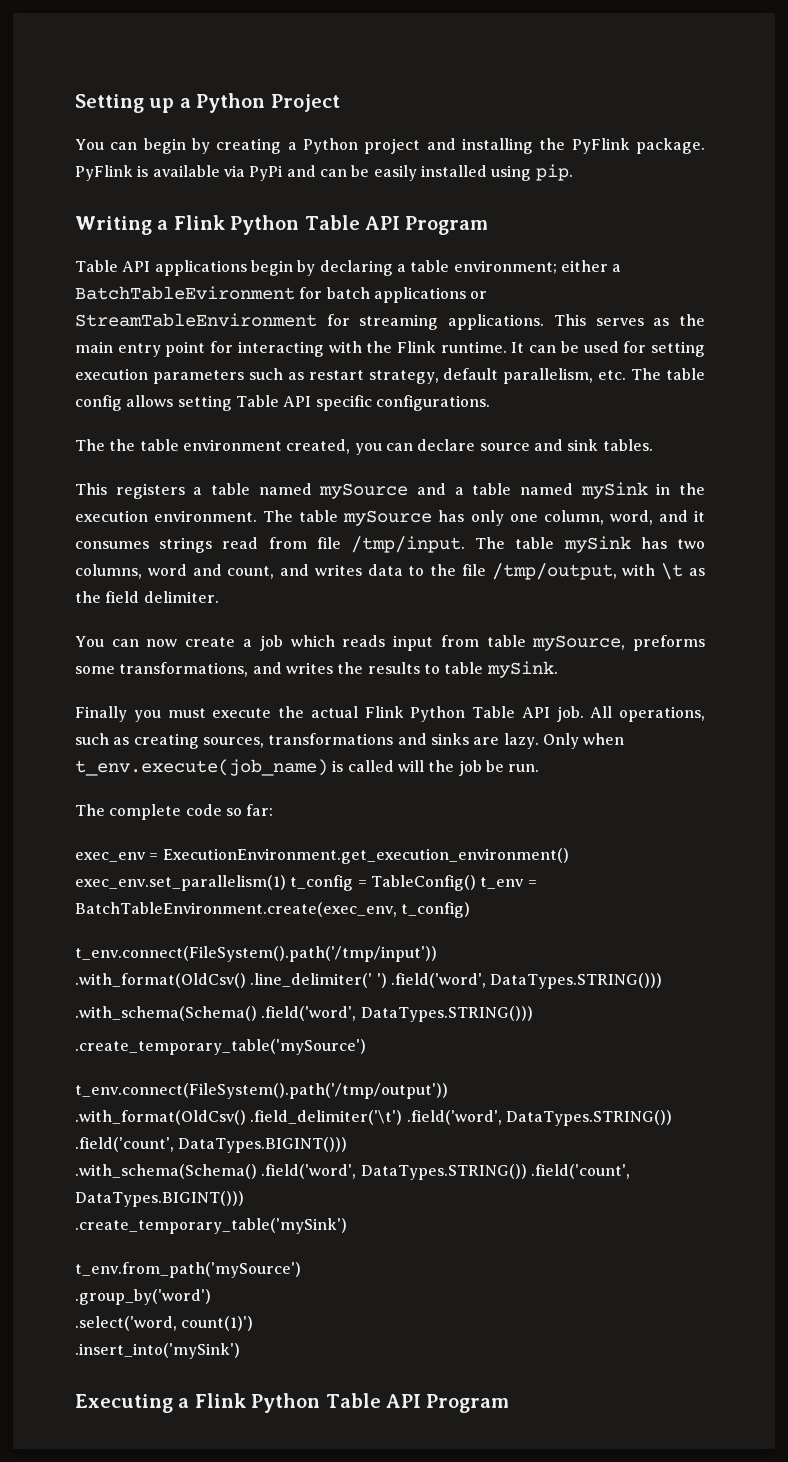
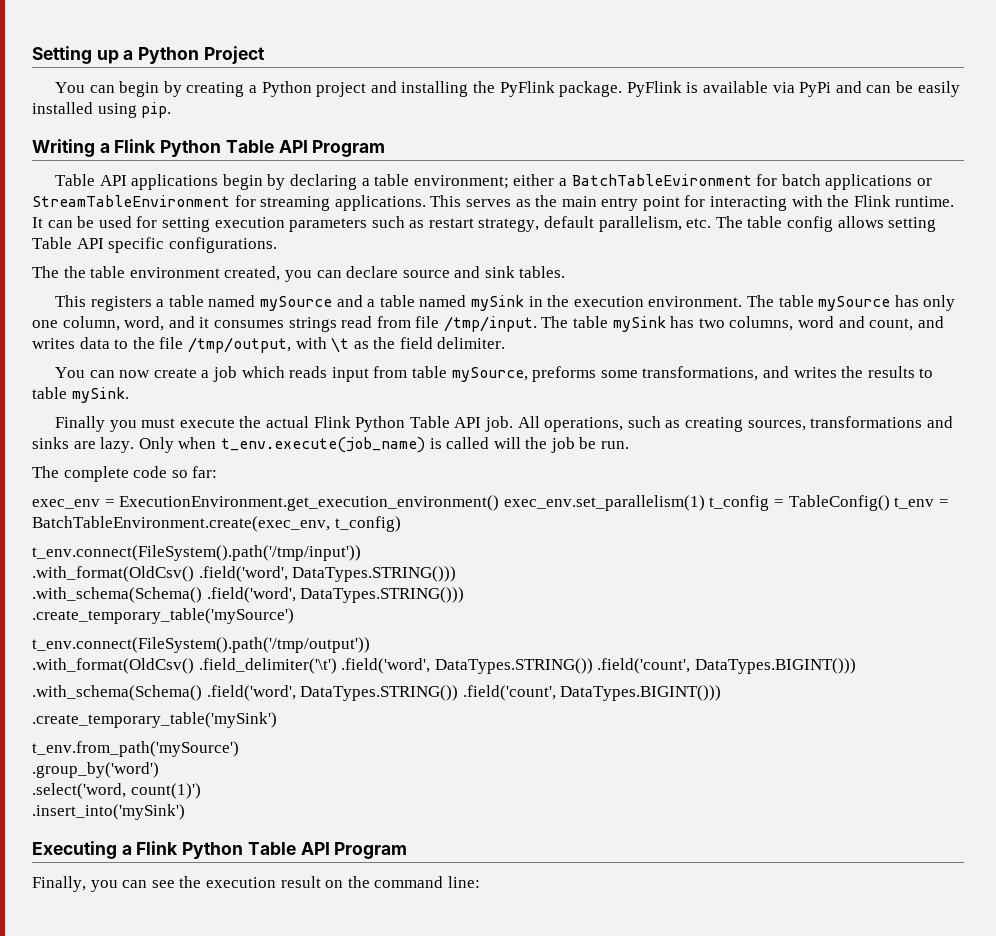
[250,973,387,988] .line_delimiter(' ') -> (194, 574) none
(510, 1403) none -> [32,876,480,892] // Finally, you can see the execution result on the command line:

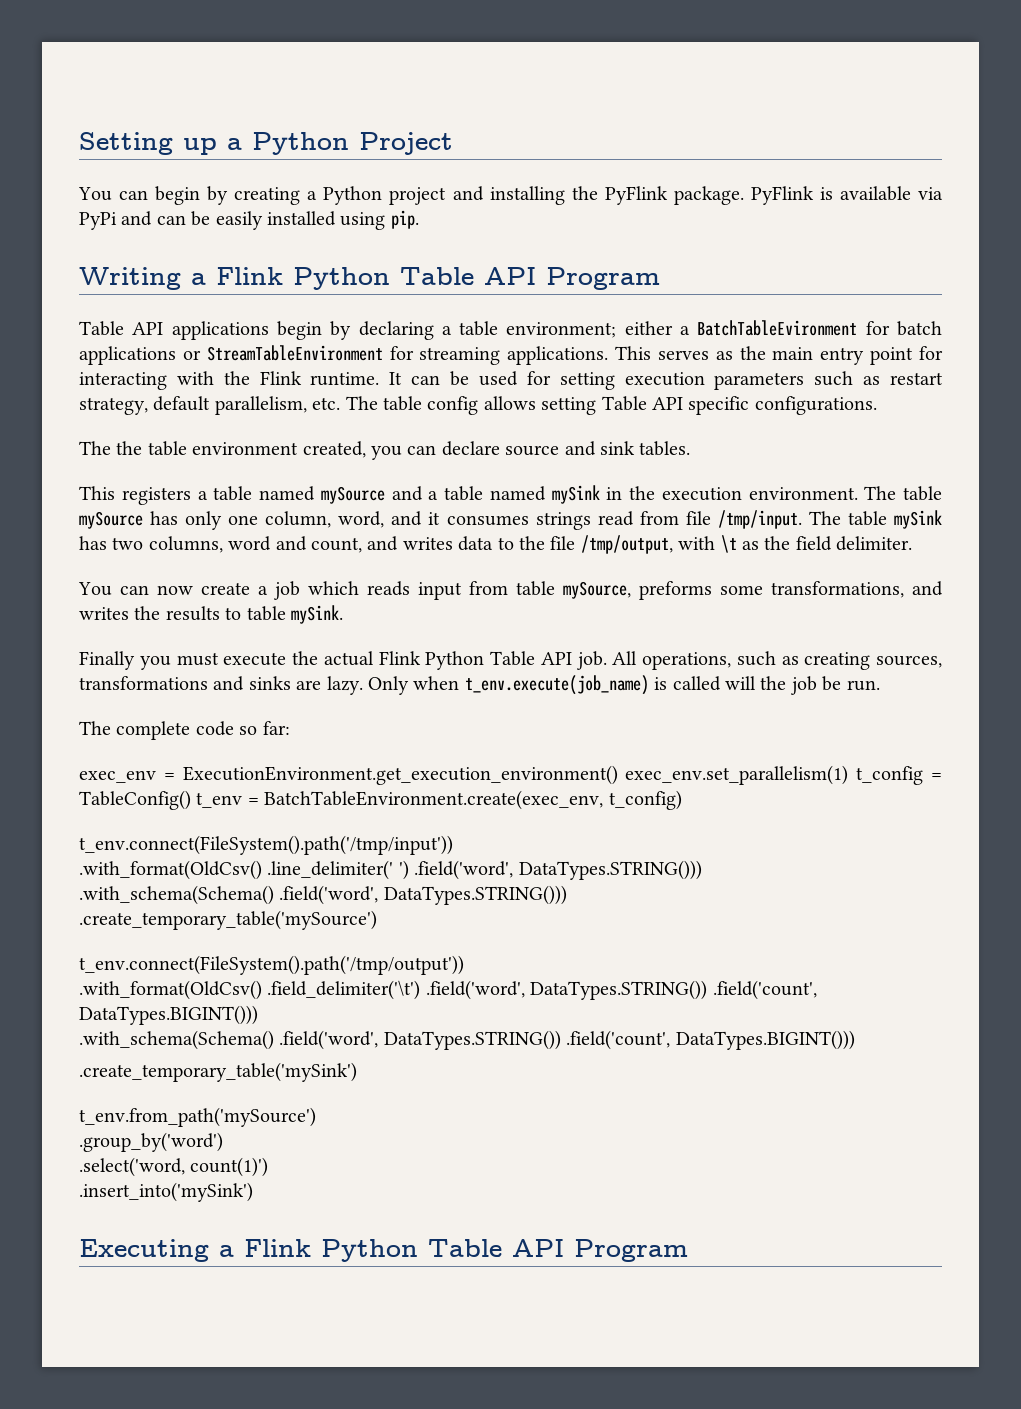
(194, 574) none -> [267,860,409,880] .line_delimiter(' ')
[32,876,480,892] // Finally, you can see the execution result on the command line: -> (688, 1250) none

